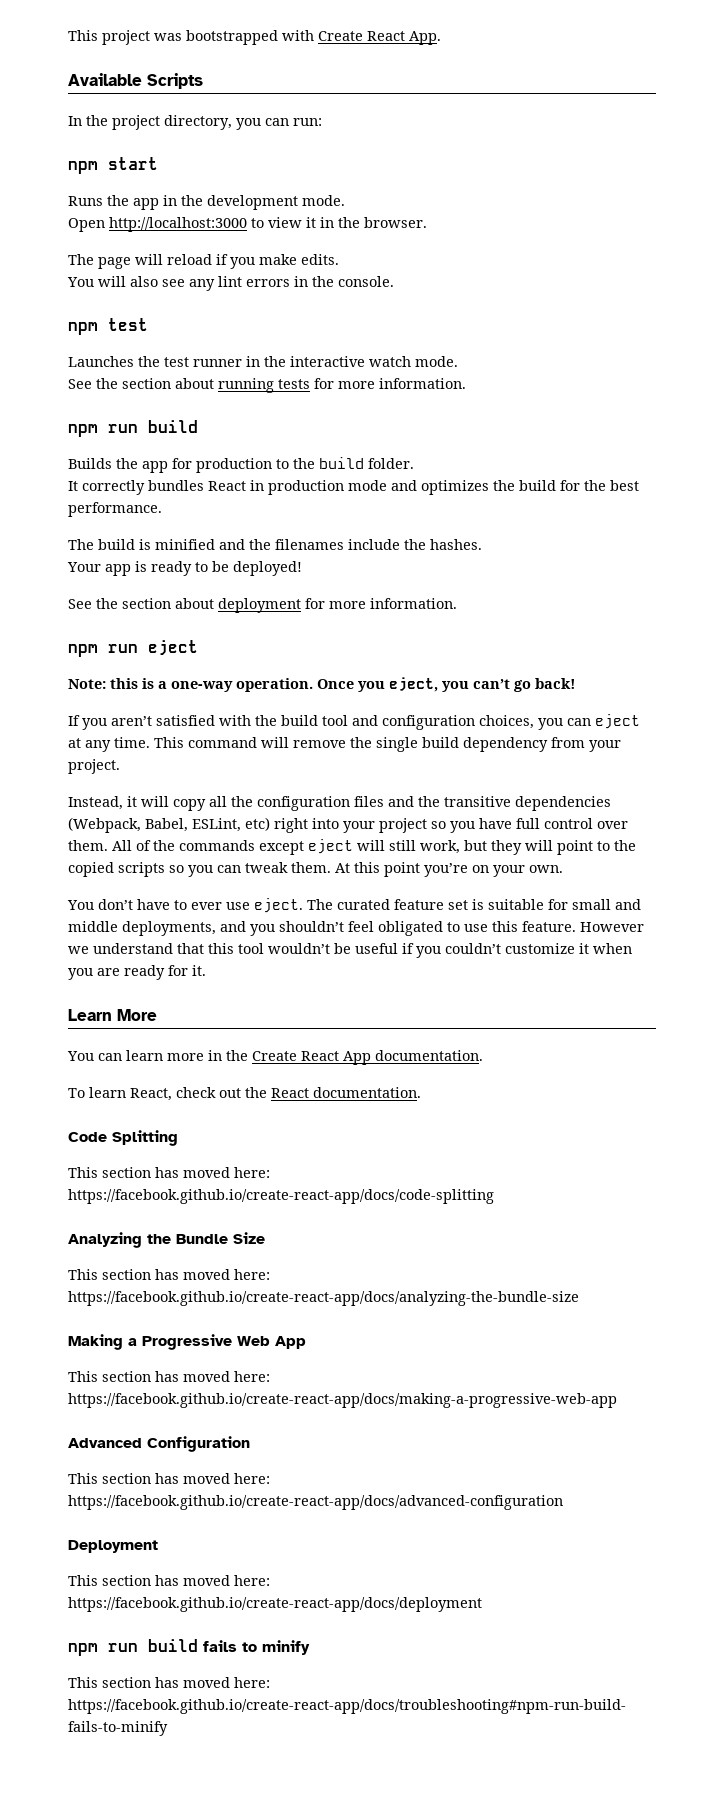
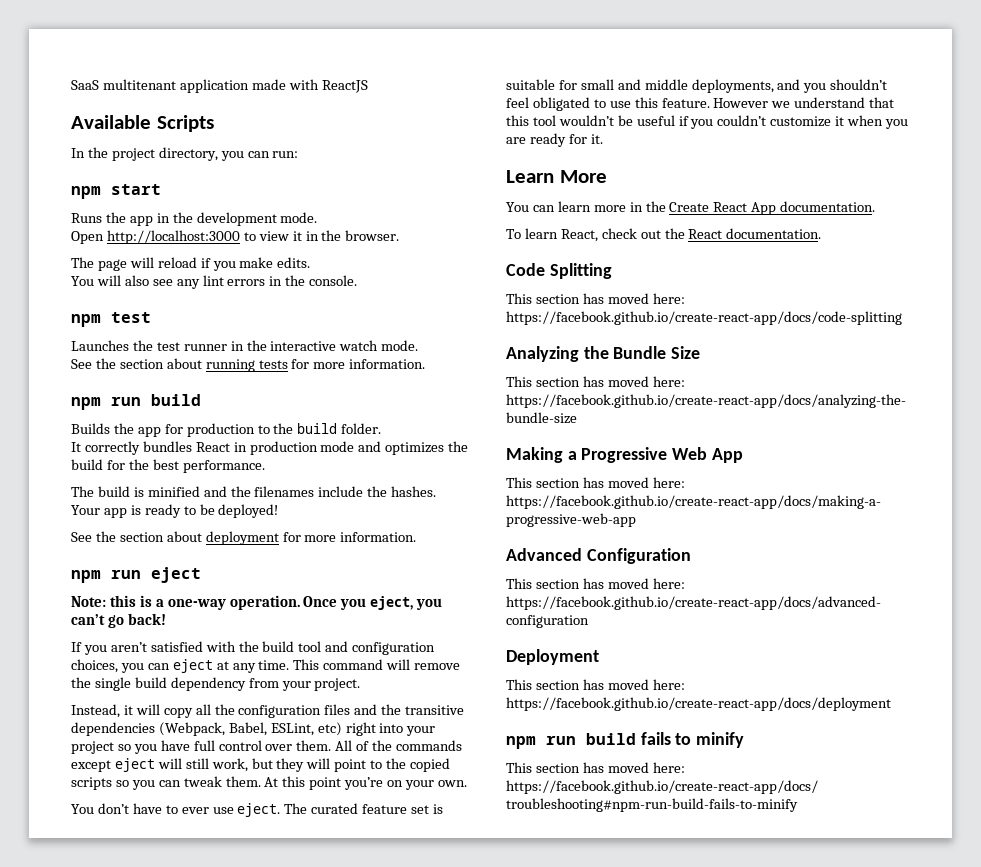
[68,30,441,45] This project was bootstrapped with Create React App. -> [71,79,368,93] SaaS multitenant application made with ReactJS

